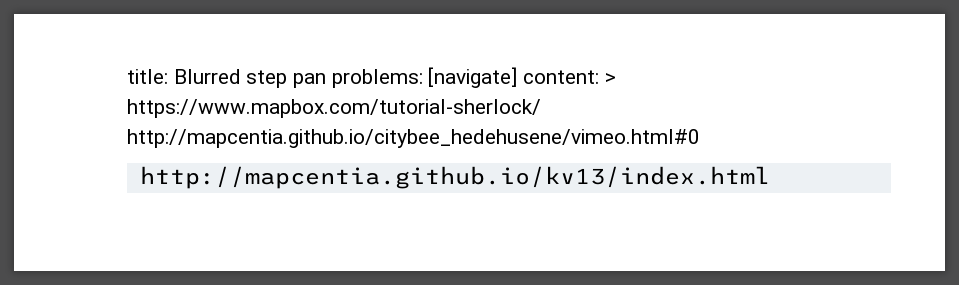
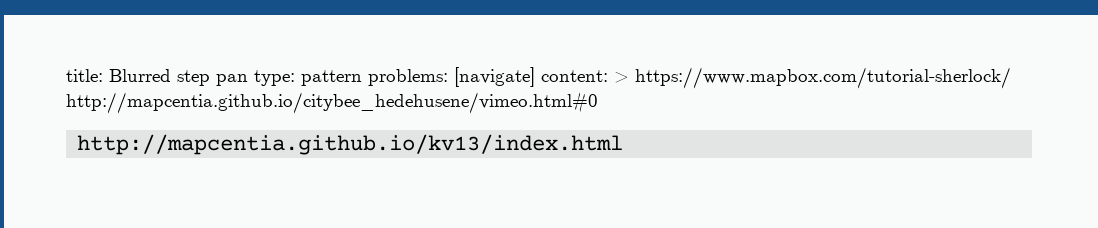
(327, 80) none -> [254,70,362,86] type: pattern

